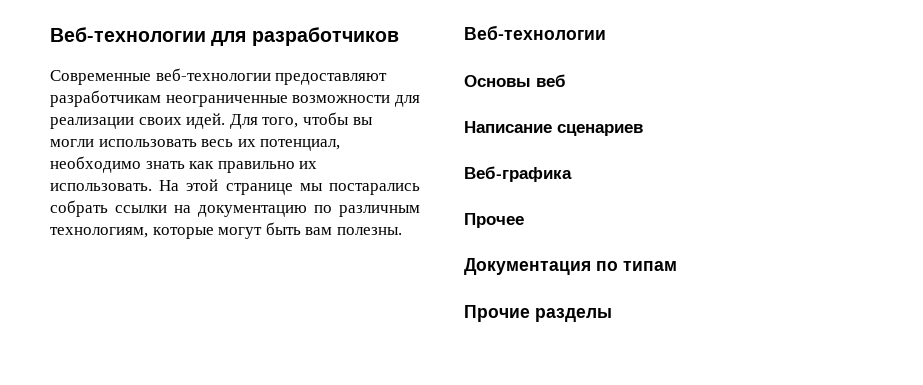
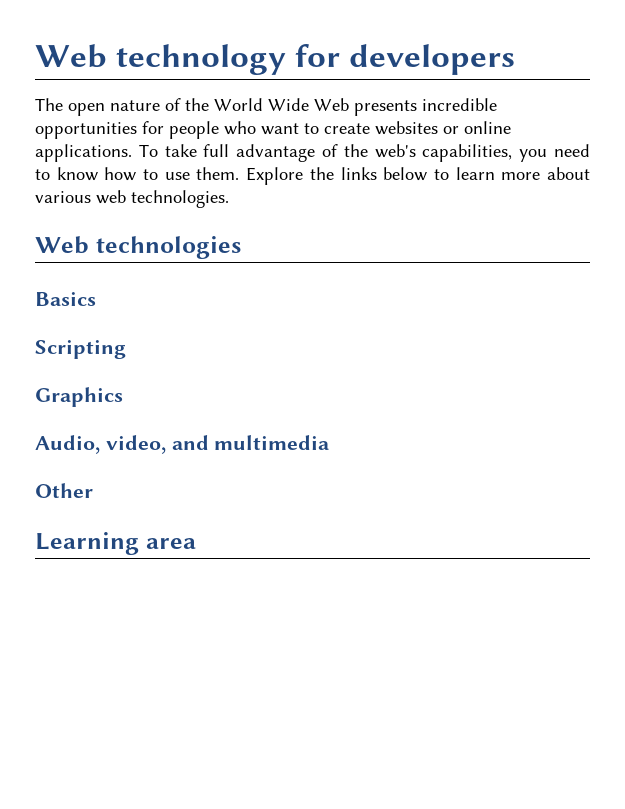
[50,27,399,46] [50,68,388,85] [50,90,421,107] [50,112,373,129] [50,139,341,151] [50,156,318,173] [50,179,420,195] [50,200,420,217] [50,222,402,239] [464,25,606,40] [464,74,566,87] [464,121,643,136] [464,166,572,182] [464,213,524,228] [464,258,677,275] [464,305,612,322] Веб-технологии для разработчиков // Современные веб-технологии предоставляют разработчикам неограниченные возможности для реализации своих идей. Для того, чтобы вы могли использовать весь их потенциал, необходимо знать как правильно их использовать. На этой странице мы постарались собрать ссылки на документацию по различным технологиям, которые могут быть вам полезны. // Веб-технологии // Основы веб // Написание сценариев // Веб-графика // Прочее // Документация по типам // Прочие разделы -> [35,44,516,75] [35,98,497,116] [35,121,511,139] [35,144,590,162] [35,167,590,185] [35,190,229,208] [35,236,241,259] [35,292,96,306] [35,340,126,359] [35,387,123,407] [35,435,330,454] [35,483,93,498] [35,532,196,555] Web technology for developers // The open nature of the World Wide Web presents incredible opportunities for people who want to create websites or online applications. To take full advantage of the web's capabilities, you need to know how to use them. Explore the links below to learn more about various web technologies. // Web technologies // Basics // Scripting // Graphics // Audio, video, and multimedia // Other // Learning area

